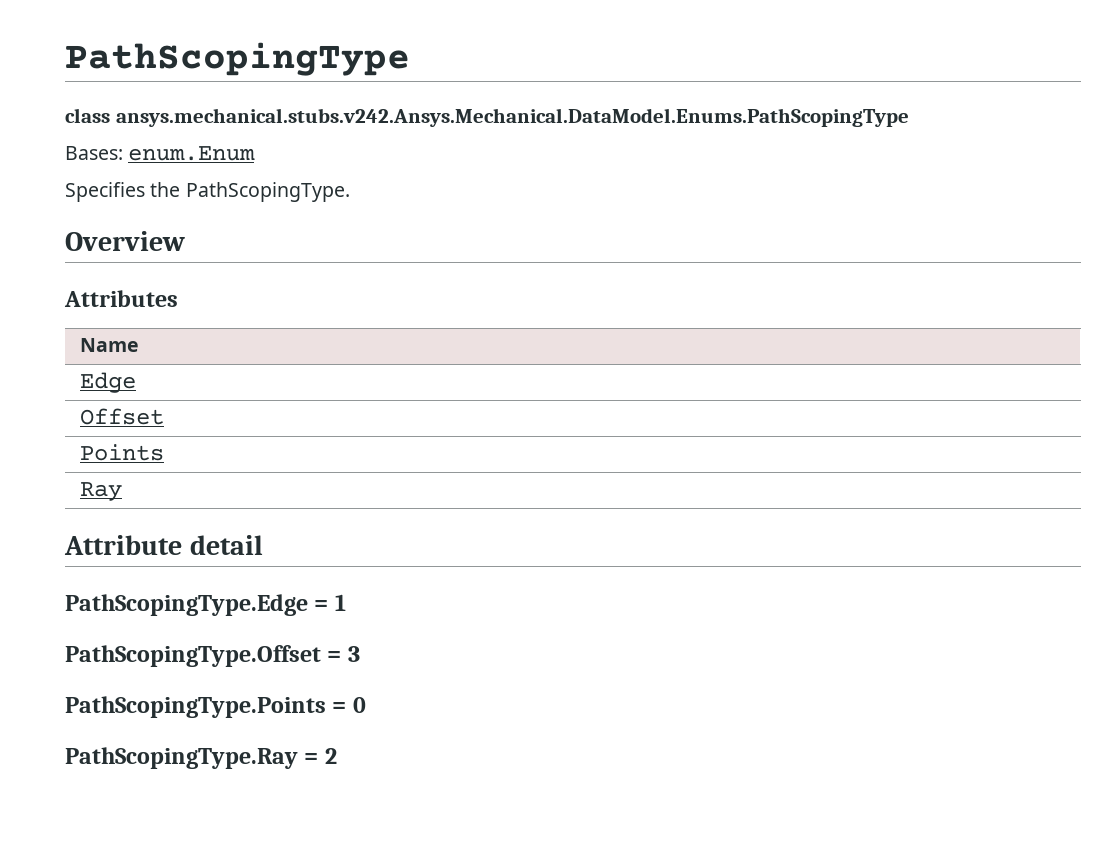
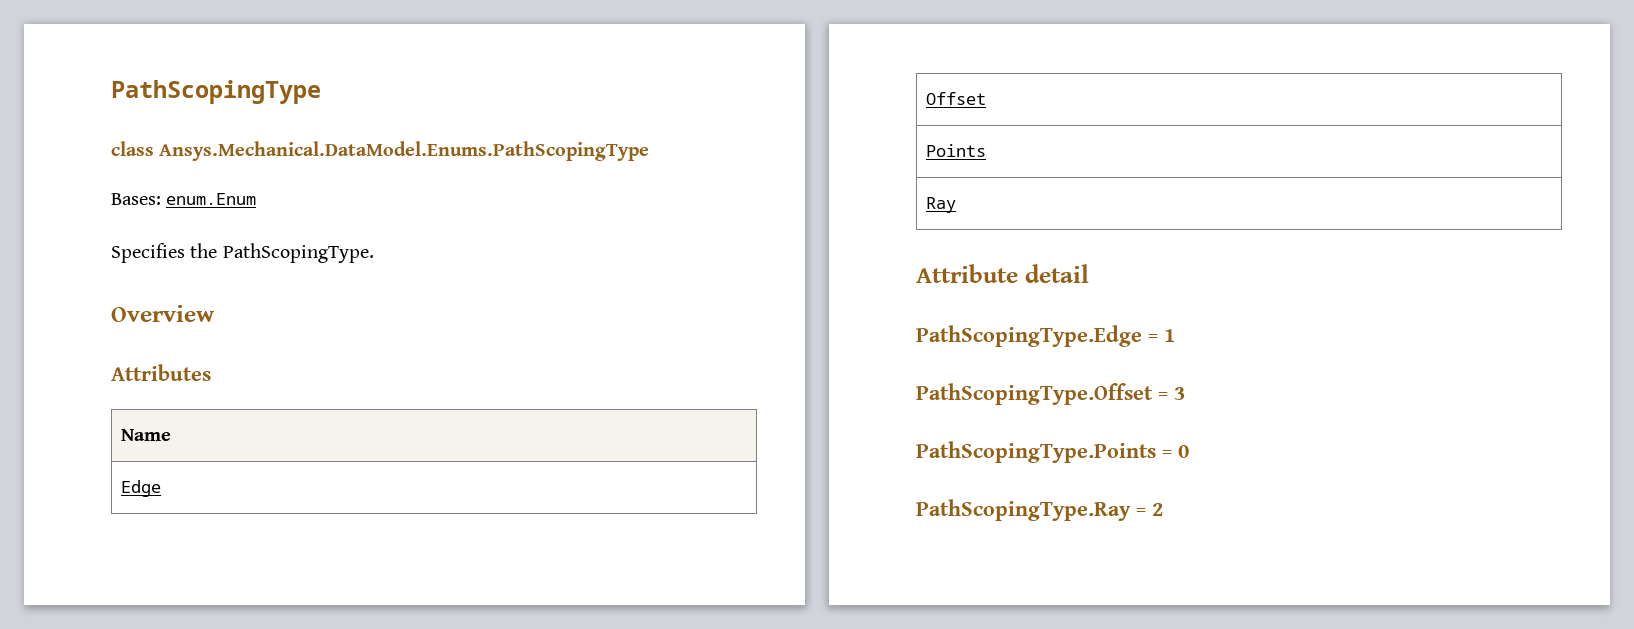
[115,108,909,127] ansys.mechanical.stubs.v242.Ansys.Mechanical.DataModel.Enums.PathScopingType -> [159,141,650,161] Ansys.Mechanical.DataModel.Enums.PathScopingType

